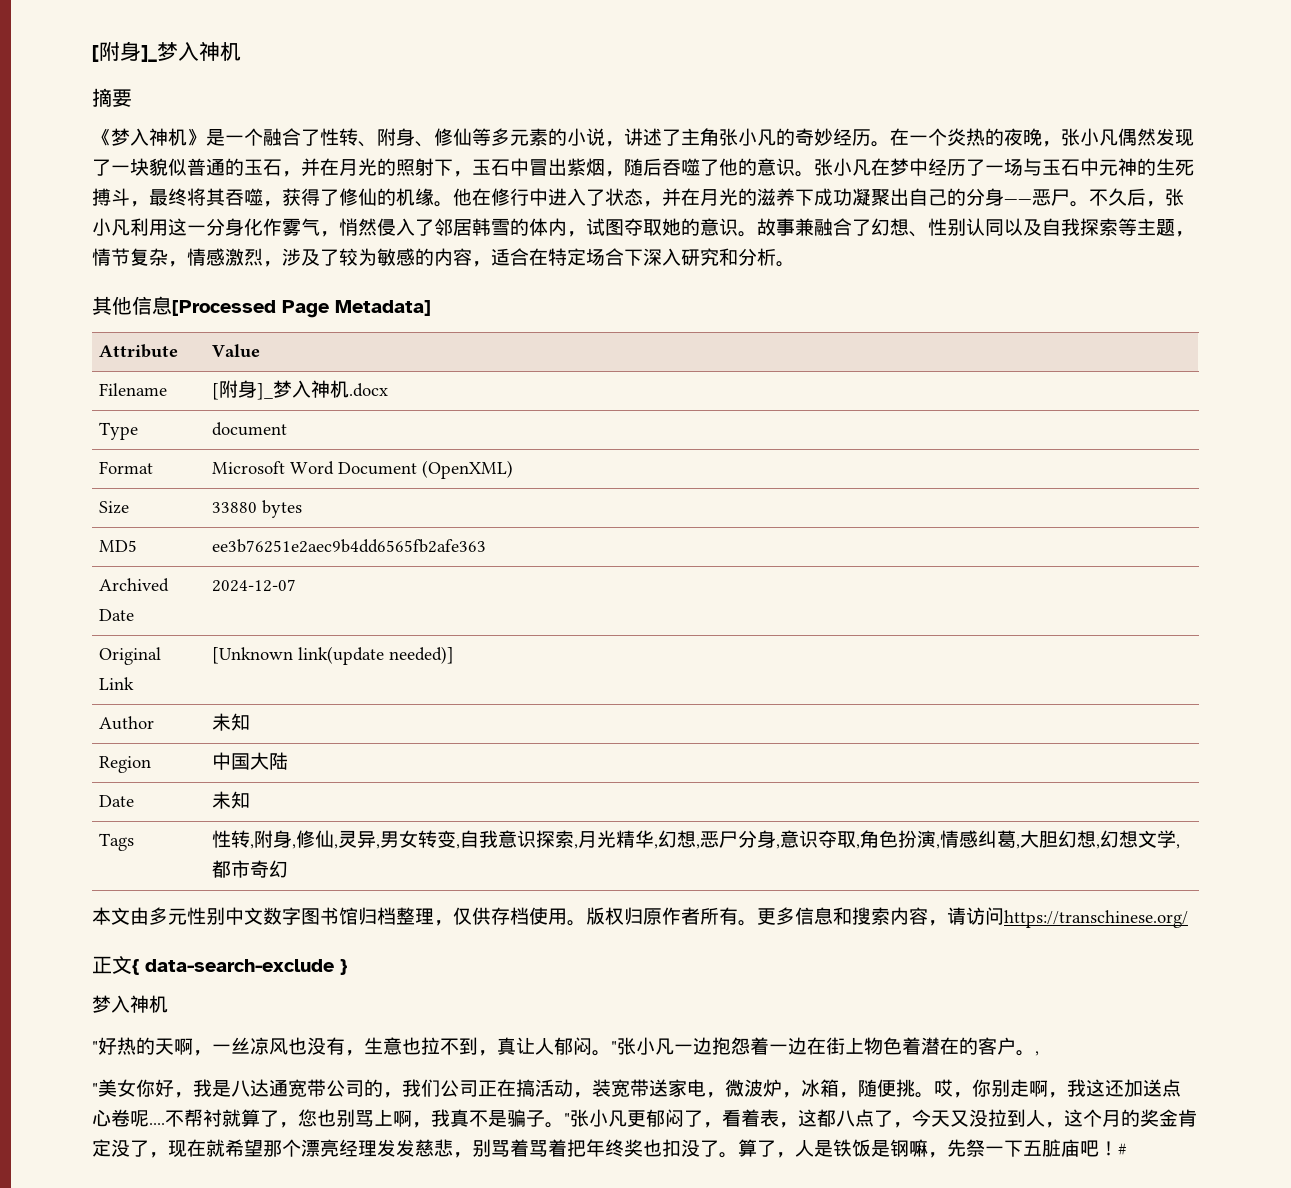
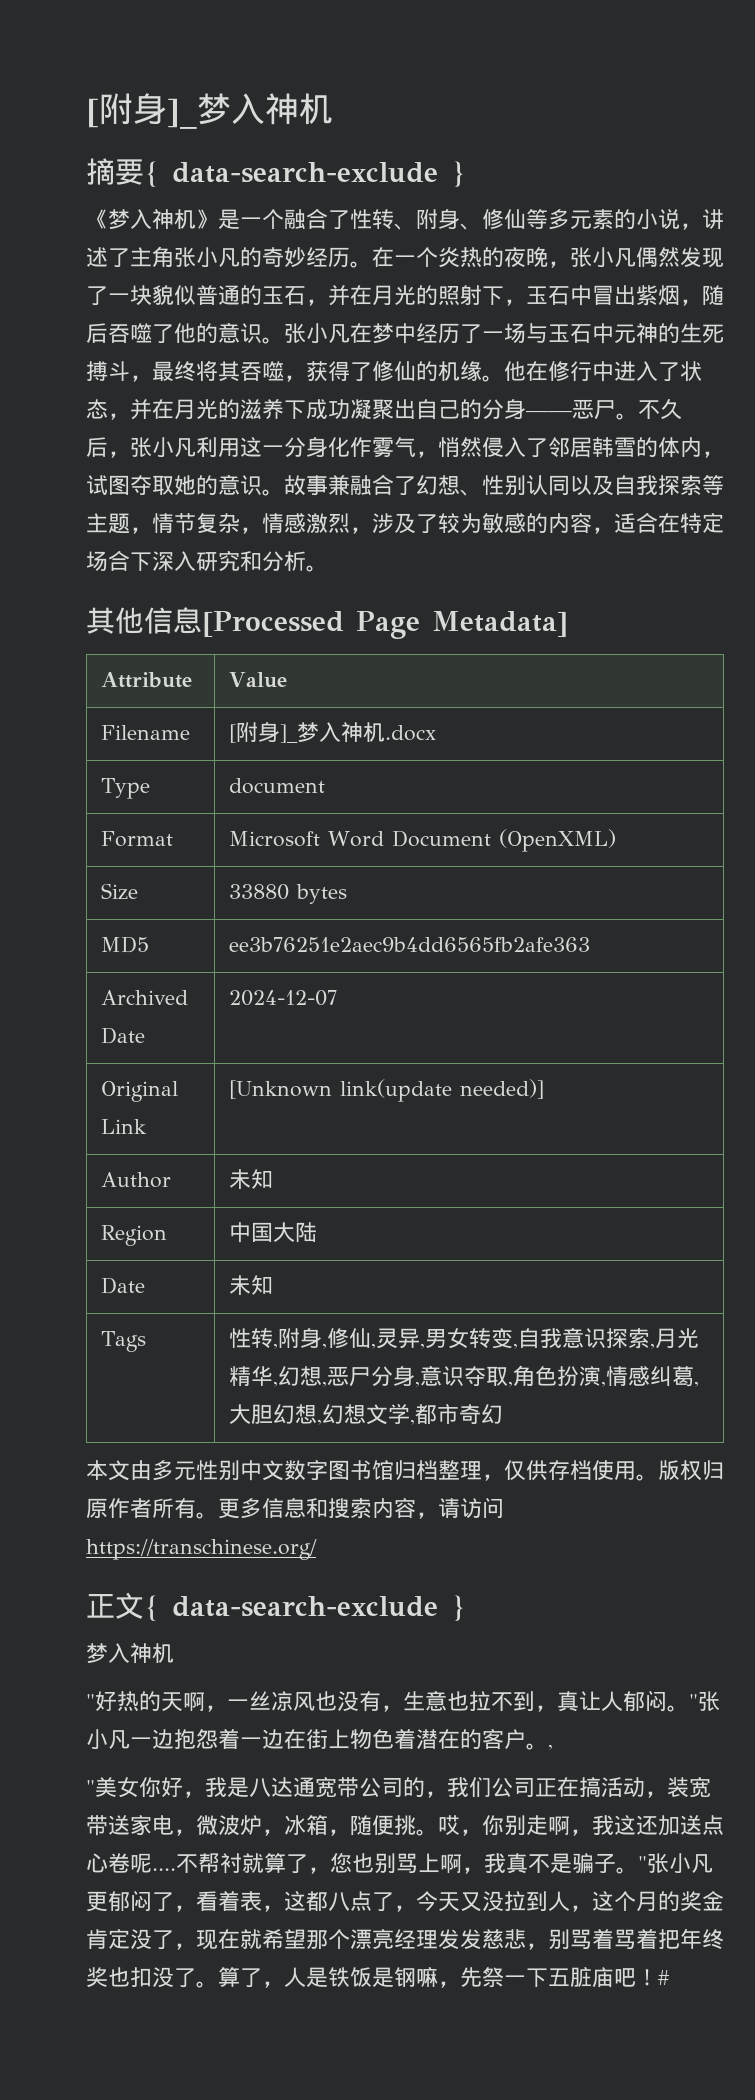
(132, 98) none -> [144,161,466,188] { data-search-exclude }

